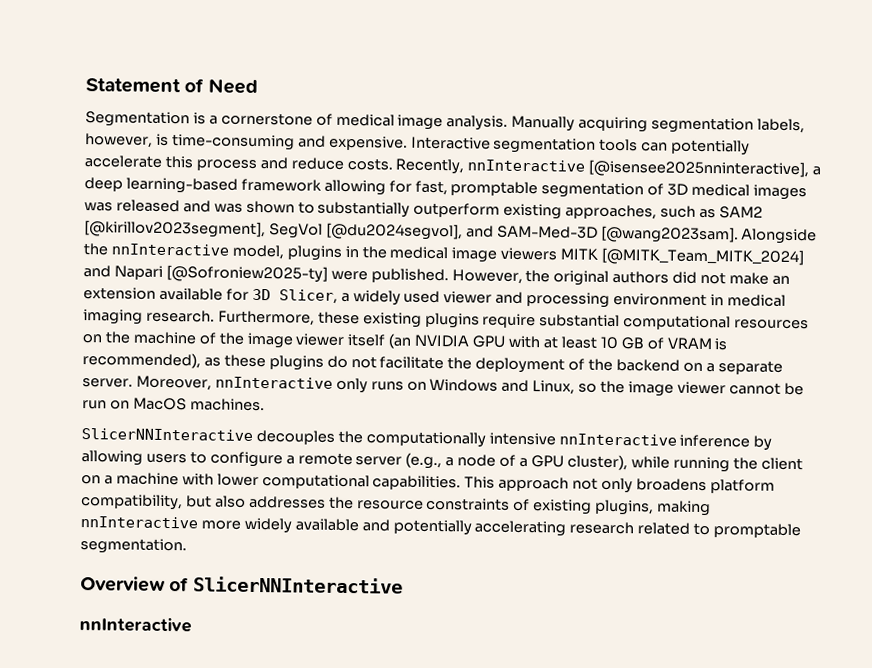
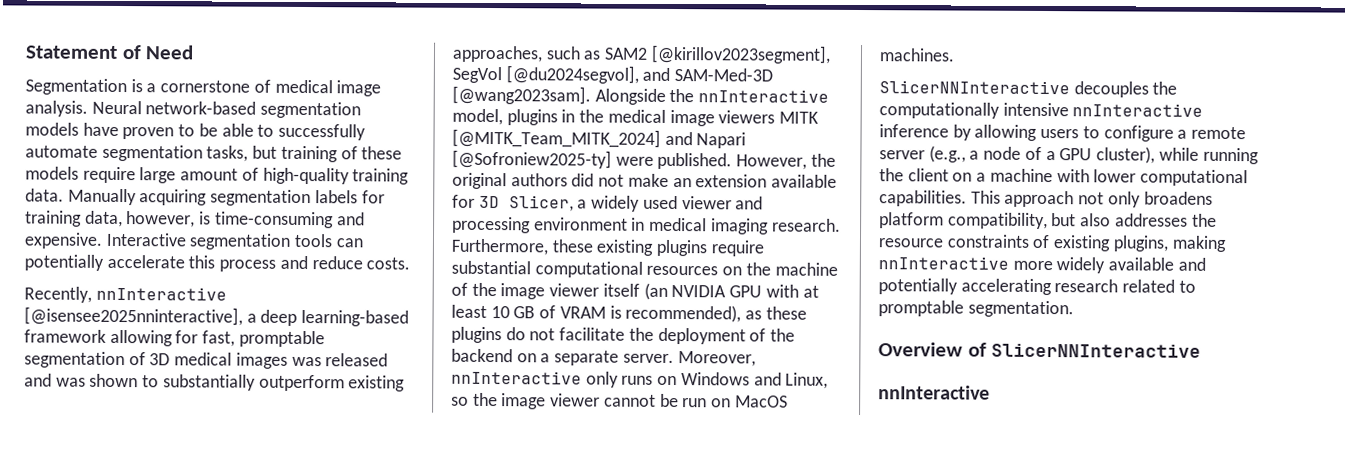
[511,115,806,134] Manually acquiring segmentation labels, -> [91,100,362,119] [25,122,367,141] [25,144,403,163] [25,166,410,185] [25,188,385,207] [25,210,123,228] Neural network-based segmentation models have proven to be able to successfully automate segmentation tasks, but training of these models require large amount of high-quality training data. Manually acquiring segmentation labels for training data,
(393, 164) none -> (411, 263) //

